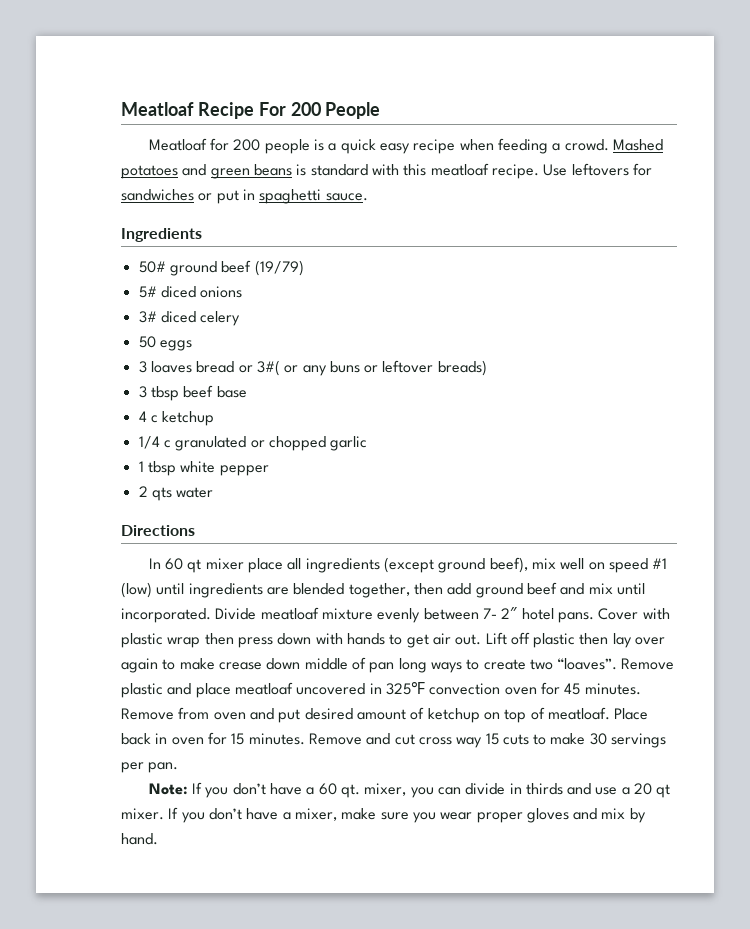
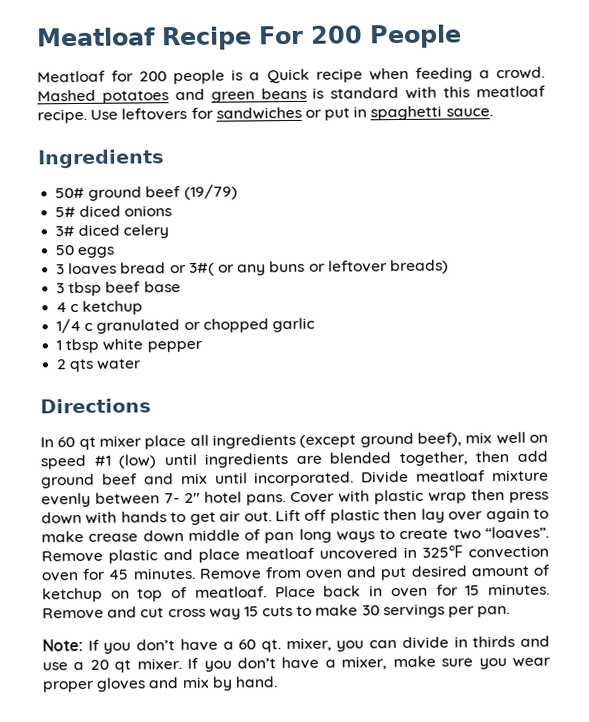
[340,139,410,154] quick easy -> [266,68,310,84] Quick

